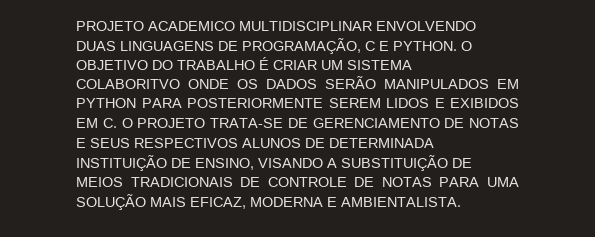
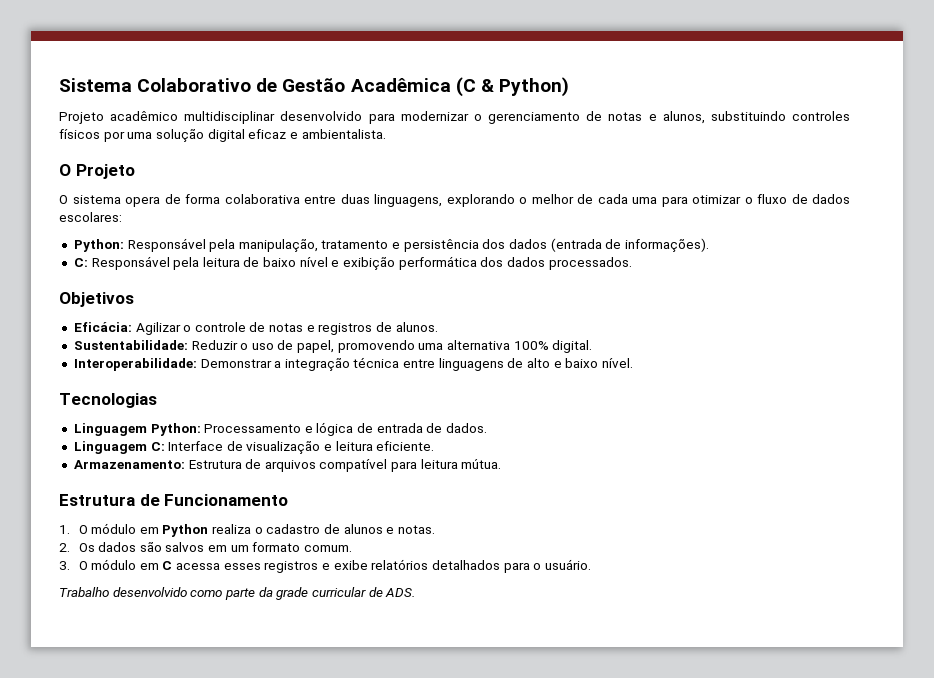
[76,21,476,31] [76,38,472,54] [76,57,412,70] [76,76,519,89] [76,98,519,108] [76,118,519,128] [76,138,434,148] [76,155,472,171] [76,177,519,187] [76,194,461,210] PROJETO ACADEMICO MULTIDISCIPLINAR ENVOLVENDO DUAS LINGUAGENS DE PROGRAMAÇÃO, C E PYTHON. O OBJETIVO DO TRABALHO É CRIAR UM SISTEMA COLABORITVO ONDE OS DADOS SERÃO MANIPULADOS EM PYTHON PARA POSTERIORMENTE SEREM LIDOS E EXIBIDOS EM C. O PROJETO TRATA-SE DE GERENCIAMENTO DE NOTAS E SEUS RESPECTIVOS ALUNOS DE DETERMINADA INSTITUIÇÃO DE ENSINO, VISANDO A SUBSTITUIÇÃO DE MEIOS TRADICIONAIS DE CONTROLE DE NOTAS PARA UMA SOLUÇÃO MAIS EFICAZ, MODERNA E AMBIENTALISTA. -> [59,77,569,97] [59,111,851,124] [59,129,386,142] [59,164,135,179] [59,194,850,207] [59,212,122,222] [73,238,709,252] [73,256,632,270] [59,292,134,307] [73,322,438,335] [73,340,593,353] [73,357,633,371] [59,393,157,408] [73,422,488,436] [73,441,435,454] [73,459,502,472] [59,494,289,506] [59,523,435,537] [59,542,353,552] [59,559,591,573] [59,587,416,600] Sistema Colaborativo de Gestão Acadêmica (C & Python) // Projeto acadêmico multidisciplinar desenvolvido para modernizar o gerenciamento de notas e alunos, substituindo controles físicos por uma solução digital eficaz e ambientalista. // O Projeto // O sistema opera de forma colaborativa entre duas linguagens, explorando o melhor de cada uma para otimizar o fluxo de dados escolares: // Python: Responsável pela manipulação, tratamento e persistência dos dados (entrada de informações). // C: Responsável pela leitura de baixo nível e exibição performática dos dados processados. // Objetivos // Eficácia: Agilizar o controle de notas e registros de alunos. // Sustentabilidade: Reduzir o uso de papel, promovendo uma alternativa 100% digital. // Interoperabilidade: Demonstrar a integração técnica entre linguagens de alto e baixo nível. // Tecnologias // Linguagem Python: Processamento e lógica de entrada de dados. // Linguagem C: Interface de visualização e leitura eficiente. // Armazenamento: Estrutura de arquivos compatível para leitura mútua. // Estrutura de Funcionamento // 1. O módulo em Python realiza o cadastro de alunos e notas. // 2. Os dados são salvos em um formato comum. // 3. O módulo em C acessa esses registros e exibe relatórios detalhados para o usuário. // Trabalho desenvolvido como parte da grade curricular de ADS.

